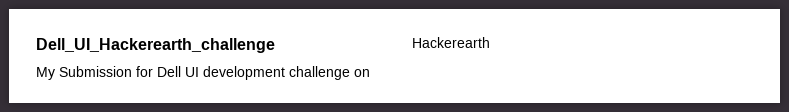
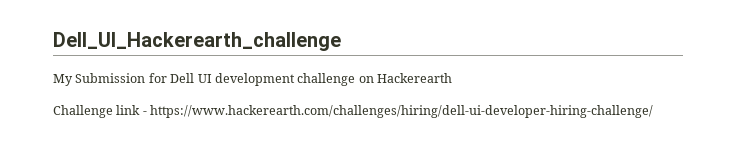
(490, 42) none -> [53,105,654,118] // Challenge link - https://www.hackerearth.com/challenges/hiring/dell-ui-developer-hiring-challenge/

